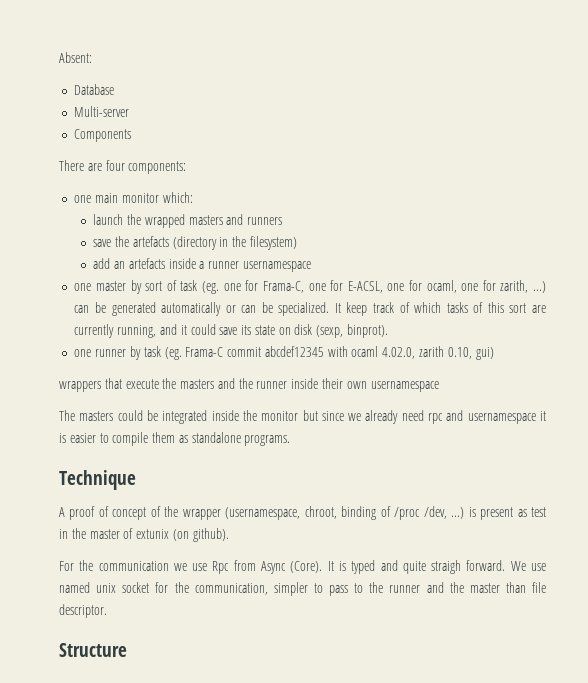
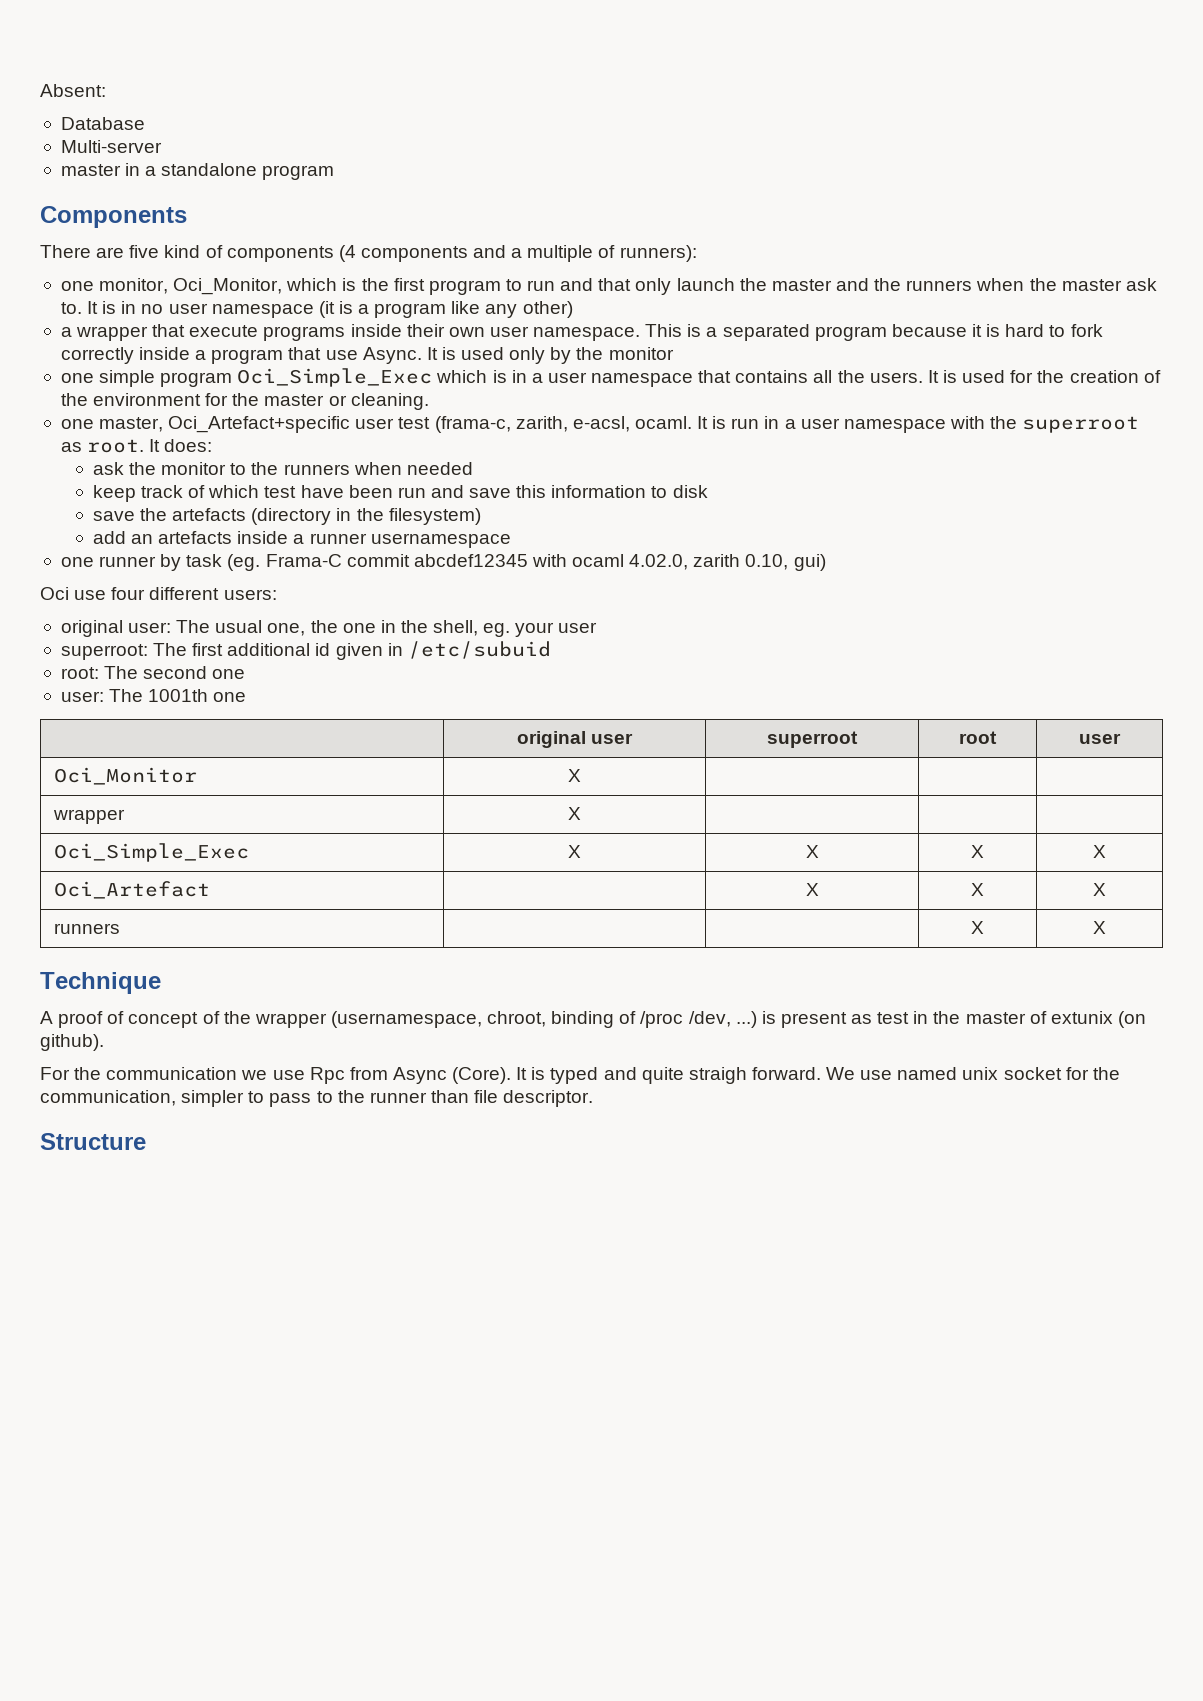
[74,129,132,142] [59,160,187,174] [74,192,193,203] [93,214,283,228] Components // There are four components: // one main monitor which: // launch the wrapped masters and runners -> [60,163,335,180] [40,206,187,228] [40,245,697,262] [60,278,1157,295] [60,301,573,318] [60,324,1103,341] [60,347,674,364] [60,368,1161,387] [60,393,429,410] [60,416,1140,433] [60,439,213,453] [92,462,473,475] [92,485,708,502] master in a standalone program // Components // There are five kind of components (4 components and a multiple of runners): // one monitor, Oci_Monitor, which is the first program to run and that only launch the master and the runners when the master ask to. It is in no user namespace (it is a program like any other) // a wrapper that execute programs inside their own user namespace. This is a separated program because it is hard to fork correctly inside a program that use Async. It is used only by the monitor // one simple program Oci_Simple_Exec which is in a user namespace that contains all the users. It is used for the creation of the environment for the master or cleaning. // one master, Oci_Artefact+specific user test (frama-c, zarith, e-acsl, ocaml. It is run in a user namespace with the superroot as root. It does: // ask the monitor to the runners when needed // keep track of which test have been run and save this information to disk
[74,280,546,294] [74,302,546,316] [74,324,388,338] // one master by sort of task (eg. one for Frama-C, one for E-ACSL, one for ocaml, one for zarith, ...) can be generated automatically or can be specialized. It keep track of which tasks of this sort are currently running, and it could save its state on disk (sexp, binprot). -> (511, 540) none
[59,378,439,392] [59,410,546,424] [59,432,291,446] wrappers that execute the masters and the runner inside their own usernamespace // The masters could be integrated inside the monitor but since we already need rpc and usernamespace it is easier to compile them as standalone programs. -> [40,587,277,600] [60,620,598,637] [60,641,551,660] [60,666,246,679] [60,689,247,702] [516,731,634,748] [767,731,858,748] [959,731,997,744] [1079,733,1121,744] [53,767,197,785] [568,769,581,782] [52,809,125,824] [568,807,581,820] [53,843,249,862] [568,845,581,858] [805,845,819,858] [971,845,984,858] [1093,845,1106,858] [53,881,210,899] [805,883,819,896] [971,883,984,896] [1093,883,1106,896] [53,923,120,934] [971,921,984,934] [1093,921,1106,934] Oci use four different users: // original user: The usual one, the one in the shell, eg. your user // superroot: The first additional id given in /etc/subuid // root: The second one // user: The 1001th one // | original user | superroot | root | user // Oci_Monitor | X | | | // wrapper | X | | | // Oci_Simple_Exec | X | X | X | X // Oci_Artefact | | X | X | X // runners | | | X | X
[426,582,500,593] and the master -> (427, 1097) none

